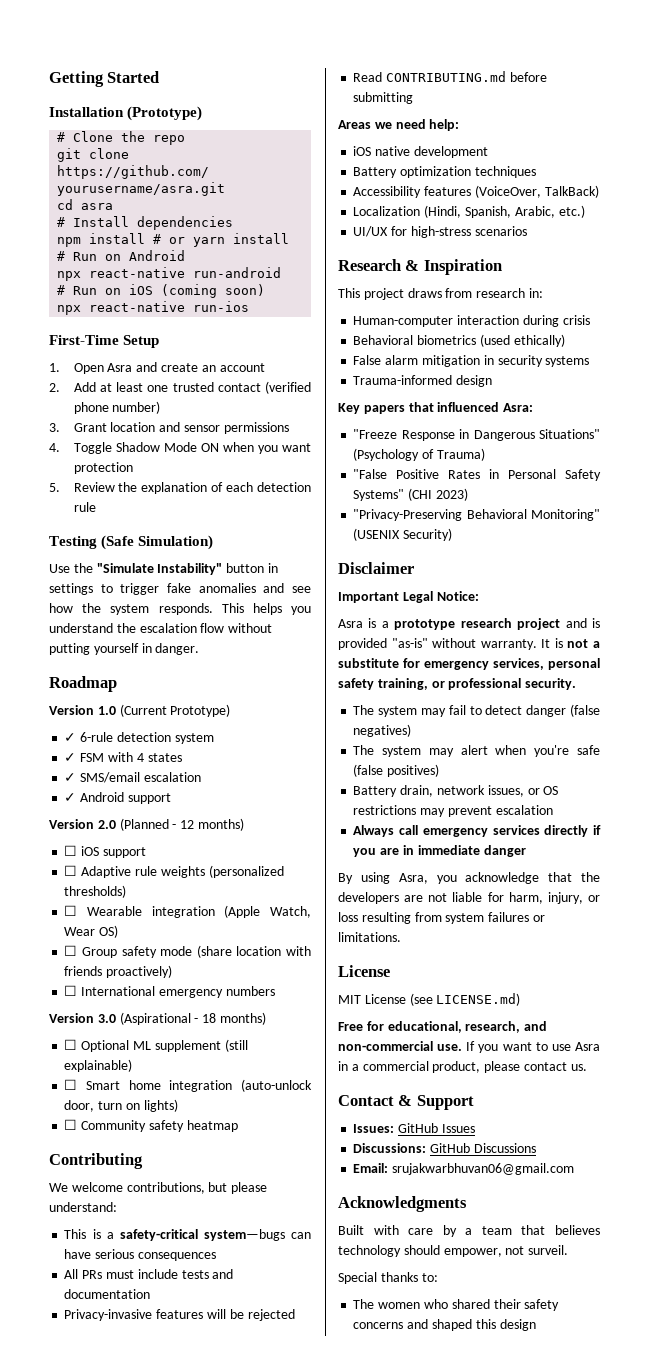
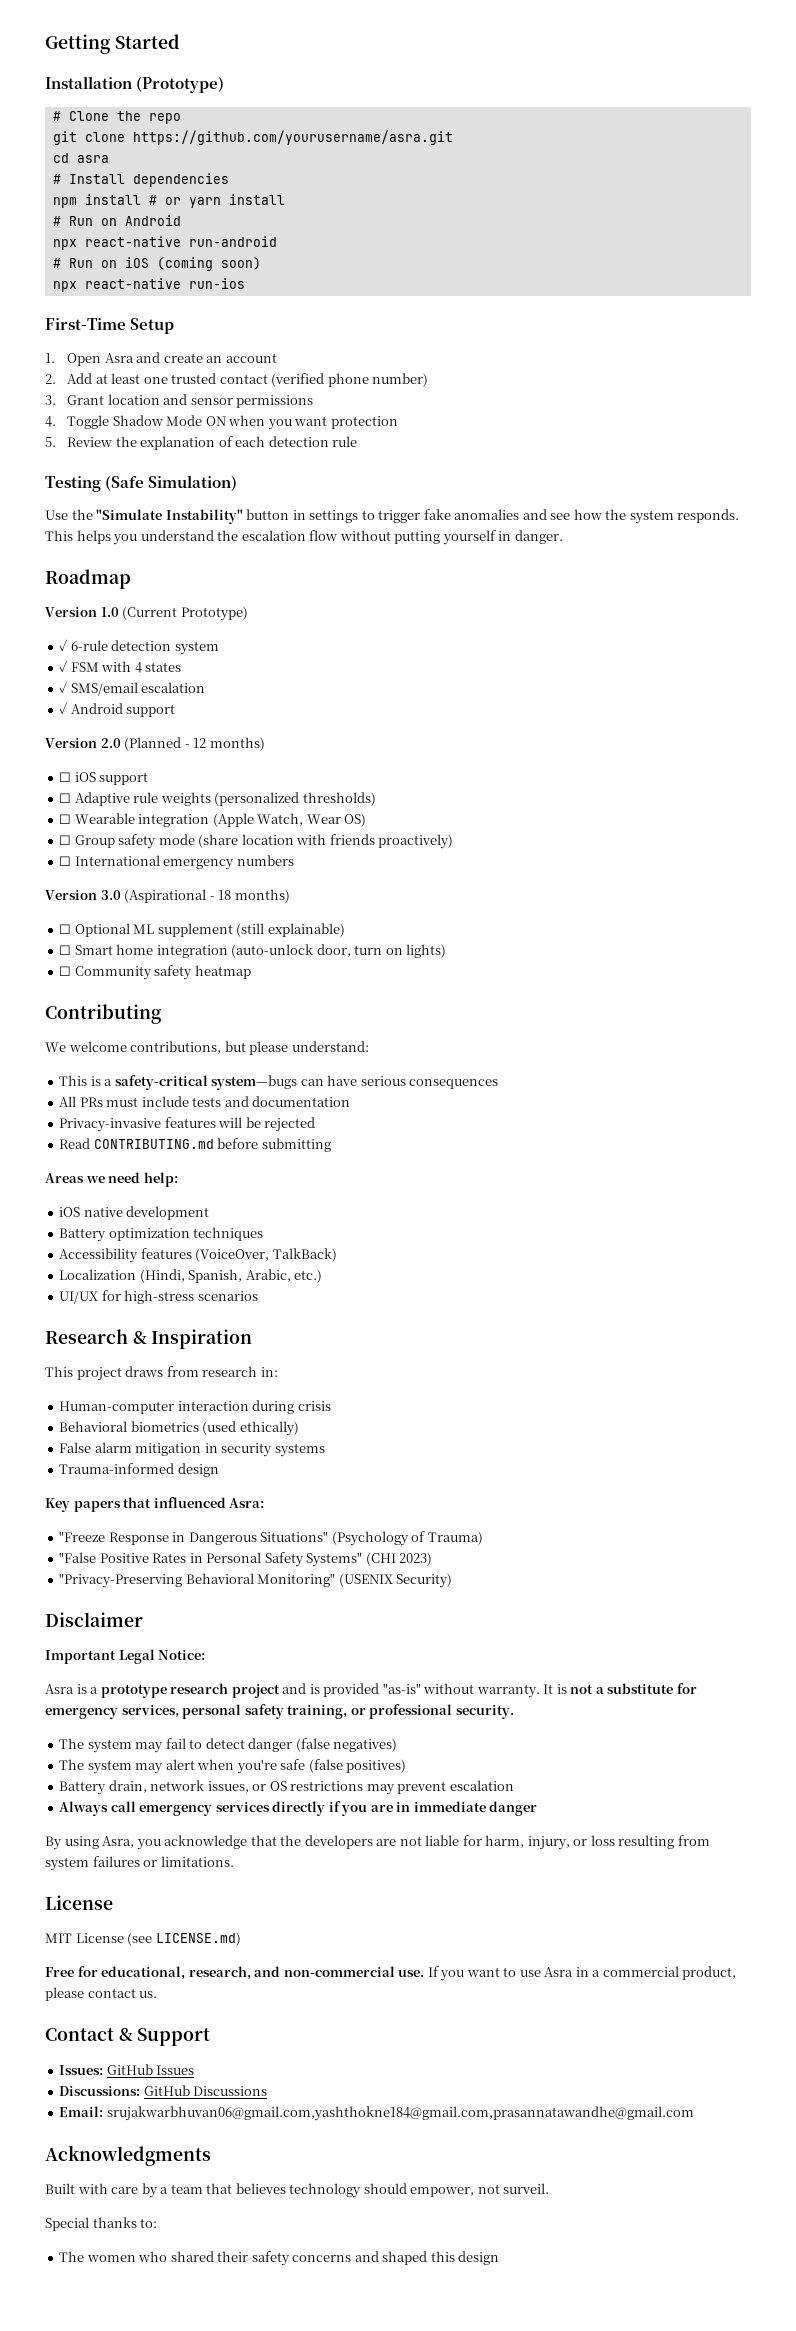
[392,1163,575,1175] srujakwarbhuvan06@gmail.com -> [106,2106,694,2121] srujakwarbhuvan06@gmail.com,yashthokne184@gmail.com,prasannatawandhe@gmail.com

